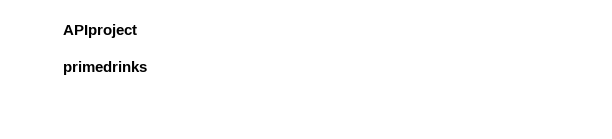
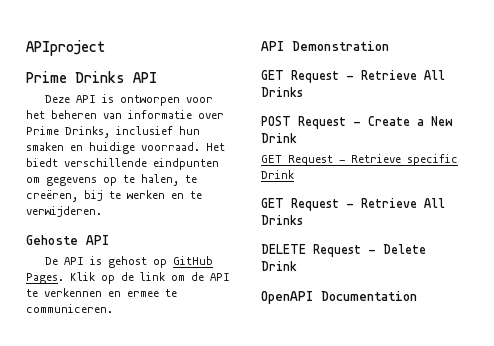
[63,61,147,75] primedrinks -> [26,71,157,83] [44,94,213,106] [26,110,224,119] [26,126,200,138] [26,142,225,154] [26,158,219,170] [26,174,197,186] [26,190,202,202] [26,206,102,217] [26,235,109,245] [44,256,213,268] [26,272,230,284] [26,288,177,297] [26,304,113,313] [261,41,389,51] [261,70,445,83] [261,87,303,97] [261,116,453,129] [261,133,297,143] [261,154,458,166] [261,170,294,179] [261,198,445,211] [261,215,303,225] [261,244,426,257] [261,261,297,271] [261,291,417,304] Prime Drinks API // Deze API is ontworpen voor het beheren van informatie over Prime Drinks, inclusief hun smaken en huidige voorraad. Het biedt verschillende eindpunten om gegevens op te halen, te creëren, bij te werken en te verwijderen. // Gehoste API // De API is gehost op GitHub Pages. Klik op de link om de API te verkennen en ermee te communiceren. // API Demonstration // GET Request - Retrieve All Drinks // POST Request - Create a New Drink // GET Request - Retrieve specific Drink // GET Request - Retrieve All Drinks // DELETE Request - Delete Drink // OpenAPI Documentation

